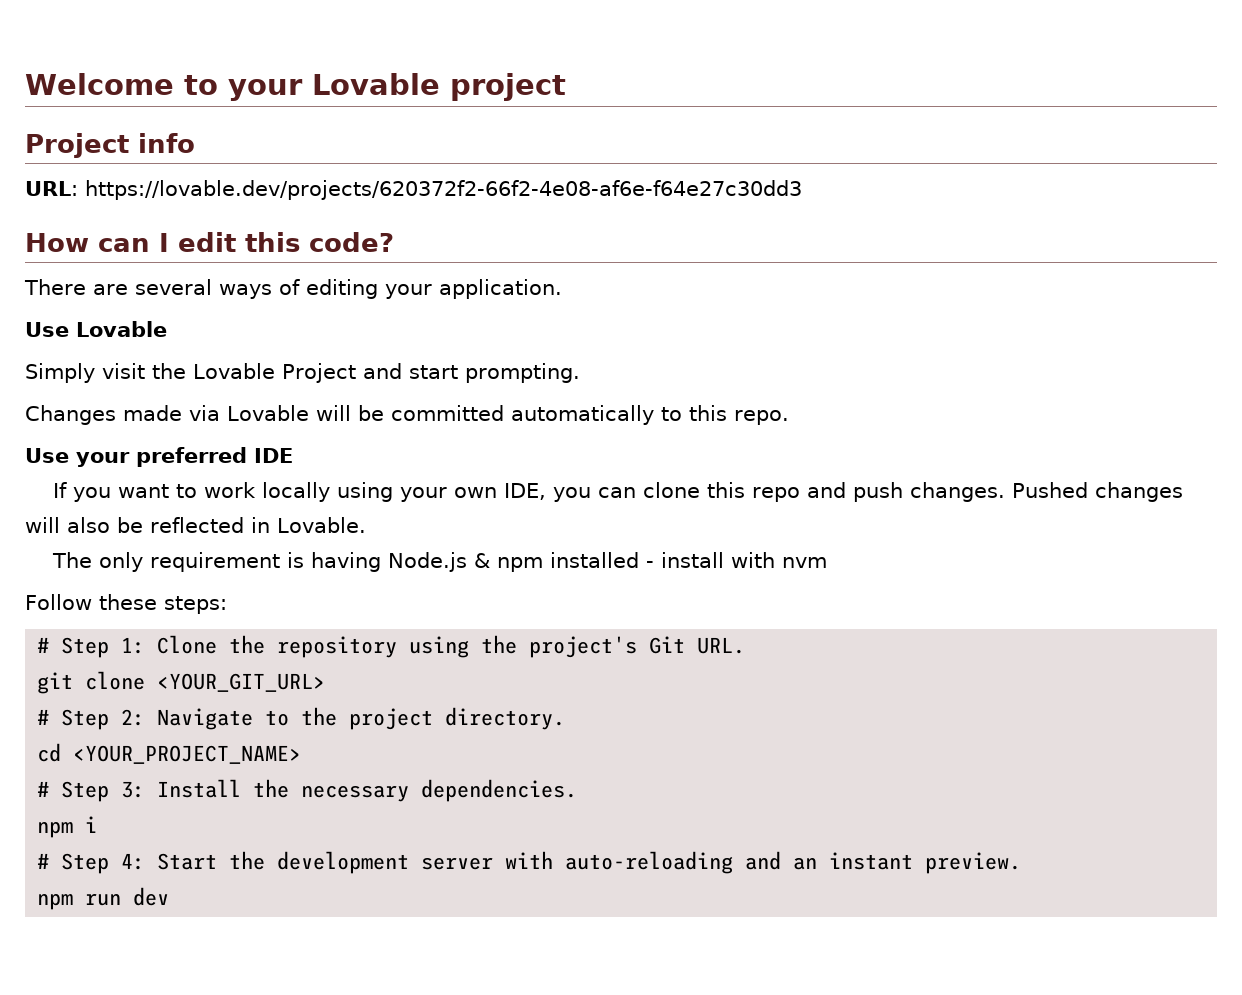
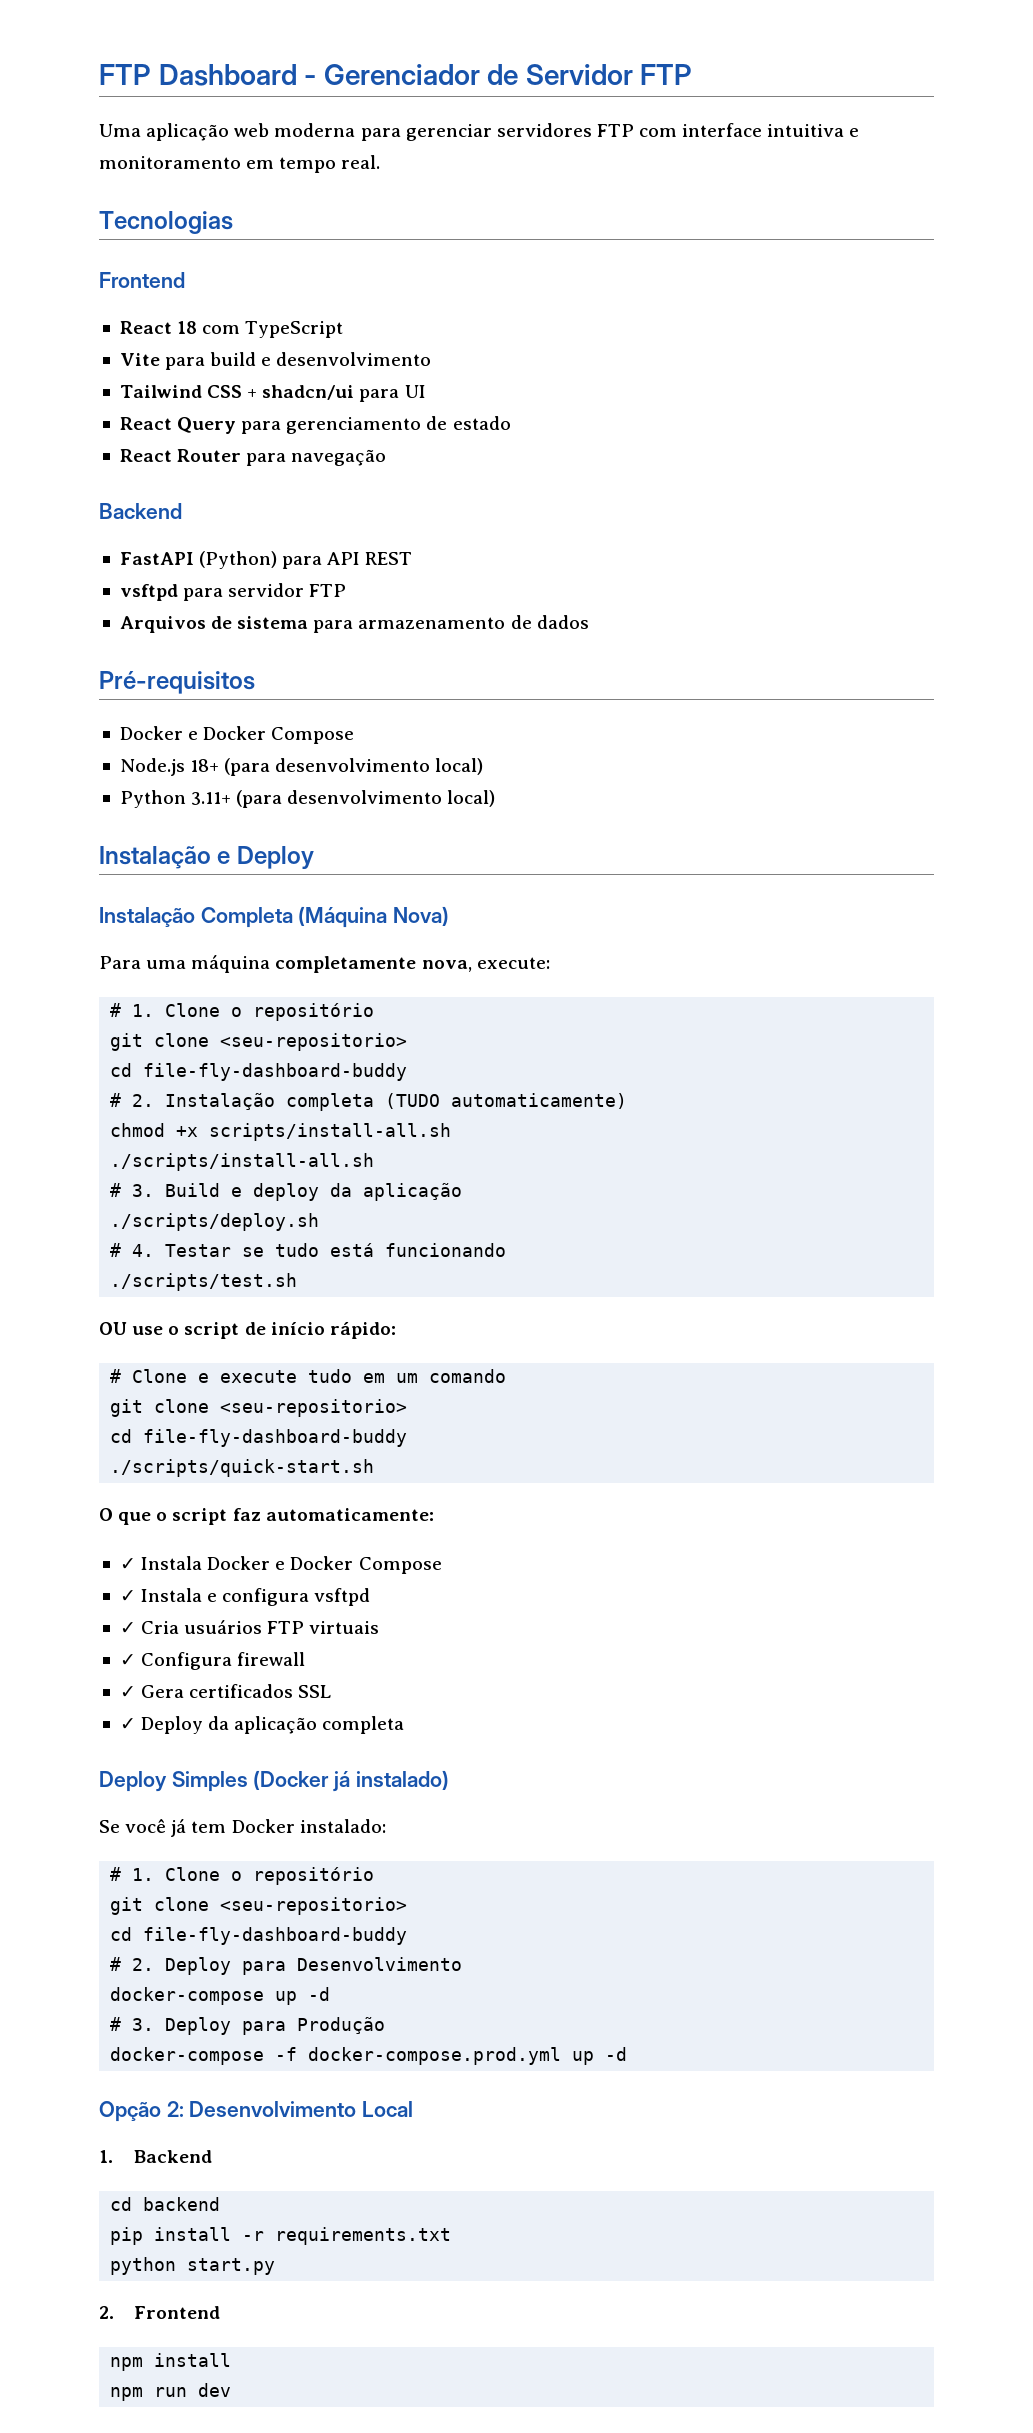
[25,73,566,101] [25,133,195,158] [25,180,802,200] [25,232,394,252] [24,279,562,299] [25,321,167,337] [25,363,580,383] [25,405,789,425] [25,447,293,467] [53,482,1184,502] [25,517,366,533] [52,552,828,572] [25,594,227,614] [37,635,746,658] [37,671,326,694] [37,707,566,730] [37,743,302,764] [37,779,578,802] [37,816,98,838] [37,851,1022,874] Welcome to your Lovable project // Project info // URL: https://lovable.dev/projects/620372f2-66f2-4e08-af6e-f64e27c30dd3 // How can I edit this code? // There are several ways of editing your application. // Use Lovable // Simply visit the Lovable Project and start prompting. // Changes made via Lovable will be committed automatically to this repo. // Use your preferred IDE // If you want to work locally using your own IDE, you can clone this repo and push changes. Pushed changes will also be reflected in Lovable. // The only requirement is having Node.js & npm installed - install with nvm // Follow these steps: // # Step 1: Clone the repository using the project's Git URL. // git clone <YOUR_GIT_URL> // # Step 2: Navigate to the project directory. // cd <YOUR_PROJECT_NAME> // # Step 3: Install the necessary dependencies. // npm i // # Step 4: Start the development server with auto-reloading and an instant preview. -> [99,64,693,86] [99,123,860,141] [99,155,381,173] [99,211,233,234] [99,272,185,288] [119,321,344,338] [119,352,432,370] [119,385,426,402] [119,416,511,434] [119,449,387,466] [99,503,182,519] [119,551,413,569] [119,583,347,601] [119,615,589,633] [99,671,255,694] [119,726,355,744] [119,758,484,776] [119,790,496,808] [99,846,314,869] [99,906,450,928] [99,955,550,973] [110,1003,375,1021] [110,1033,408,1051] [110,1063,408,1081] [110,1093,628,1111] [110,1123,452,1141] [110,1153,375,1171] [110,1183,463,1201] [110,1213,320,1231] [110,1243,507,1257] [110,1273,298,1291] [99,1321,396,1339] [110,1369,507,1383] [110,1399,408,1417] [110,1429,408,1447] [110,1459,375,1477] [99,1508,434,1525] [119,1556,442,1574] [119,1588,371,1606] [119,1620,380,1634] [119,1652,306,1670] [119,1684,332,1698] [119,1716,405,1734] [99,1770,449,1792] [99,1819,386,1837] [110,1867,375,1885] [110,1897,408,1915] [110,1927,408,1945] [110,1957,463,1975] [110,1987,331,2005] [110,2017,386,2035] [110,2047,628,2065] [99,2101,414,2122] [99,2150,212,2163] [110,2197,221,2211] [110,2227,452,2245] [110,2257,276,2275] [99,2306,220,2319] [110,2353,232,2371] FTP Dashboard - Gerenciador de Servidor FTP // Uma aplicação web moderna para gerenciar servidores FTP com interface intuitiva e monitoramento em tempo real. // Tecnologias // Frontend // React 18 com TypeScript // Vite para build e desenvolvimento // Tailwind CSS + shadcn/ui para UI // React Query para gerenciamento de estado // React Router para navegação // Backend // FastAPI (Python) para API REST // vsftpd para servidor FTP // Arquivos de sistema para armazenamento de dados // Pré-requisitos // Docker e Docker Compose // Node.js 18+ (para desenvolvimento local) // Python 3.11+ (para desenvolvimento local) // Instalação e Deploy // Instalação Completa (Máquina Nova) // Para uma máquina completamente nova, execute: // # 1. Clone o repositório // git clone <seu-repositorio> // cd file-fly-dashboard-buddy // # 2. Instalação completa (TUDO automaticamente) // chmod +x scripts/install-all.sh // ./scripts/install-all.sh // # 3. Build e deploy da aplicação // ./scripts/deploy.sh // # 4. Testar se tudo está funcionando // ./scripts/test.sh // OU use o script de início rápido: // # Clone e execute tudo em um comando // git clone <seu-repositorio> // cd file-fly-dashboard-buddy // ./scripts/quick-start.sh // O que o script faz automaticamente: // ✓ Instala Docker e Docker Compose // ✓ Instala e configura vsftpd // ✓ Cria usuários FTP virtuais // ✓ Configura firewall // ✓ Gera certificados SSL // ✓ Deploy da aplicação completa // Deploy Simples (Docker já instalado) // Se você já tem Docker instalado: // # 1. Clone o repositório // git clone <seu-repositorio> // cd file-fly-dashboard-buddy // # 2. Deploy para Desenvolvimento // docker-compose up -d // # 3. Deploy para Produção // docker-compose -f docker-compose.prod.yml up -d // Opção 2: Desenvolvimento Local // 1. Backend // cd backend // pip install -r requirements.txt // python start.py // 2. Frontend // npm install

